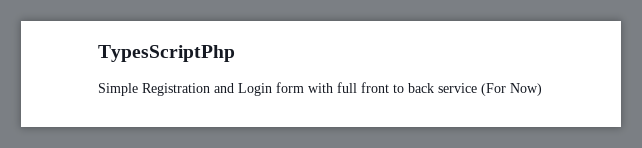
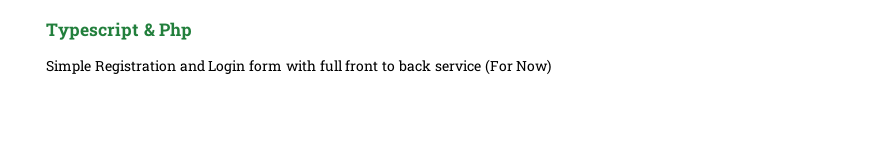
[98,45,235,62] TypesScriptPhp -> [46,22,193,40] Typescript & Php

